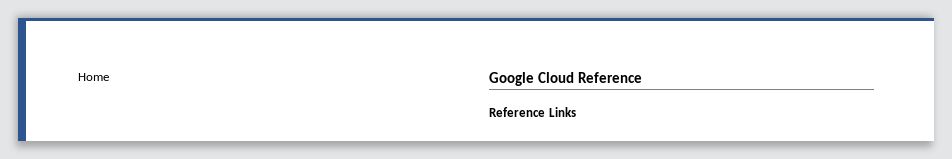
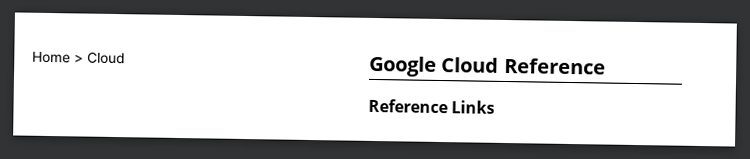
(109, 77) none -> [74,51,125,65] > Cloud

